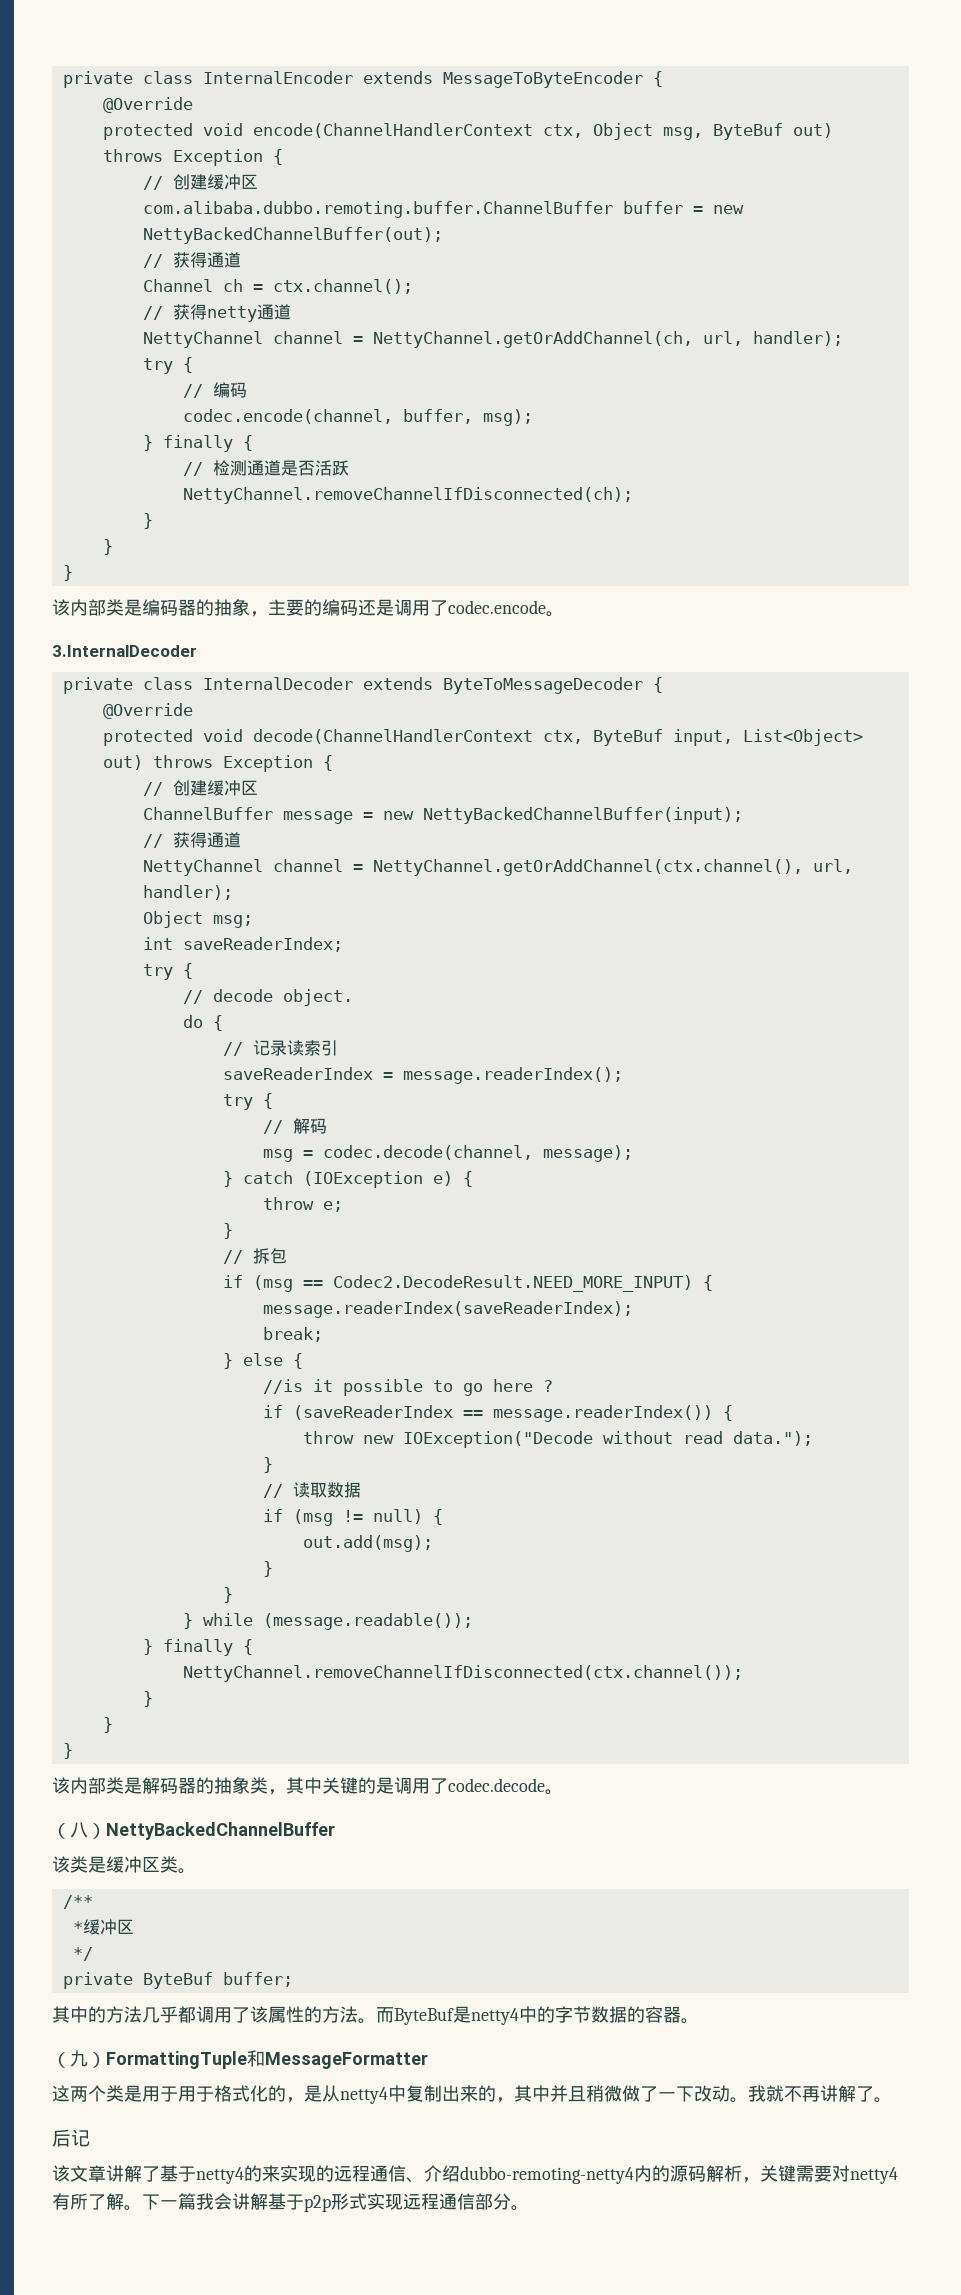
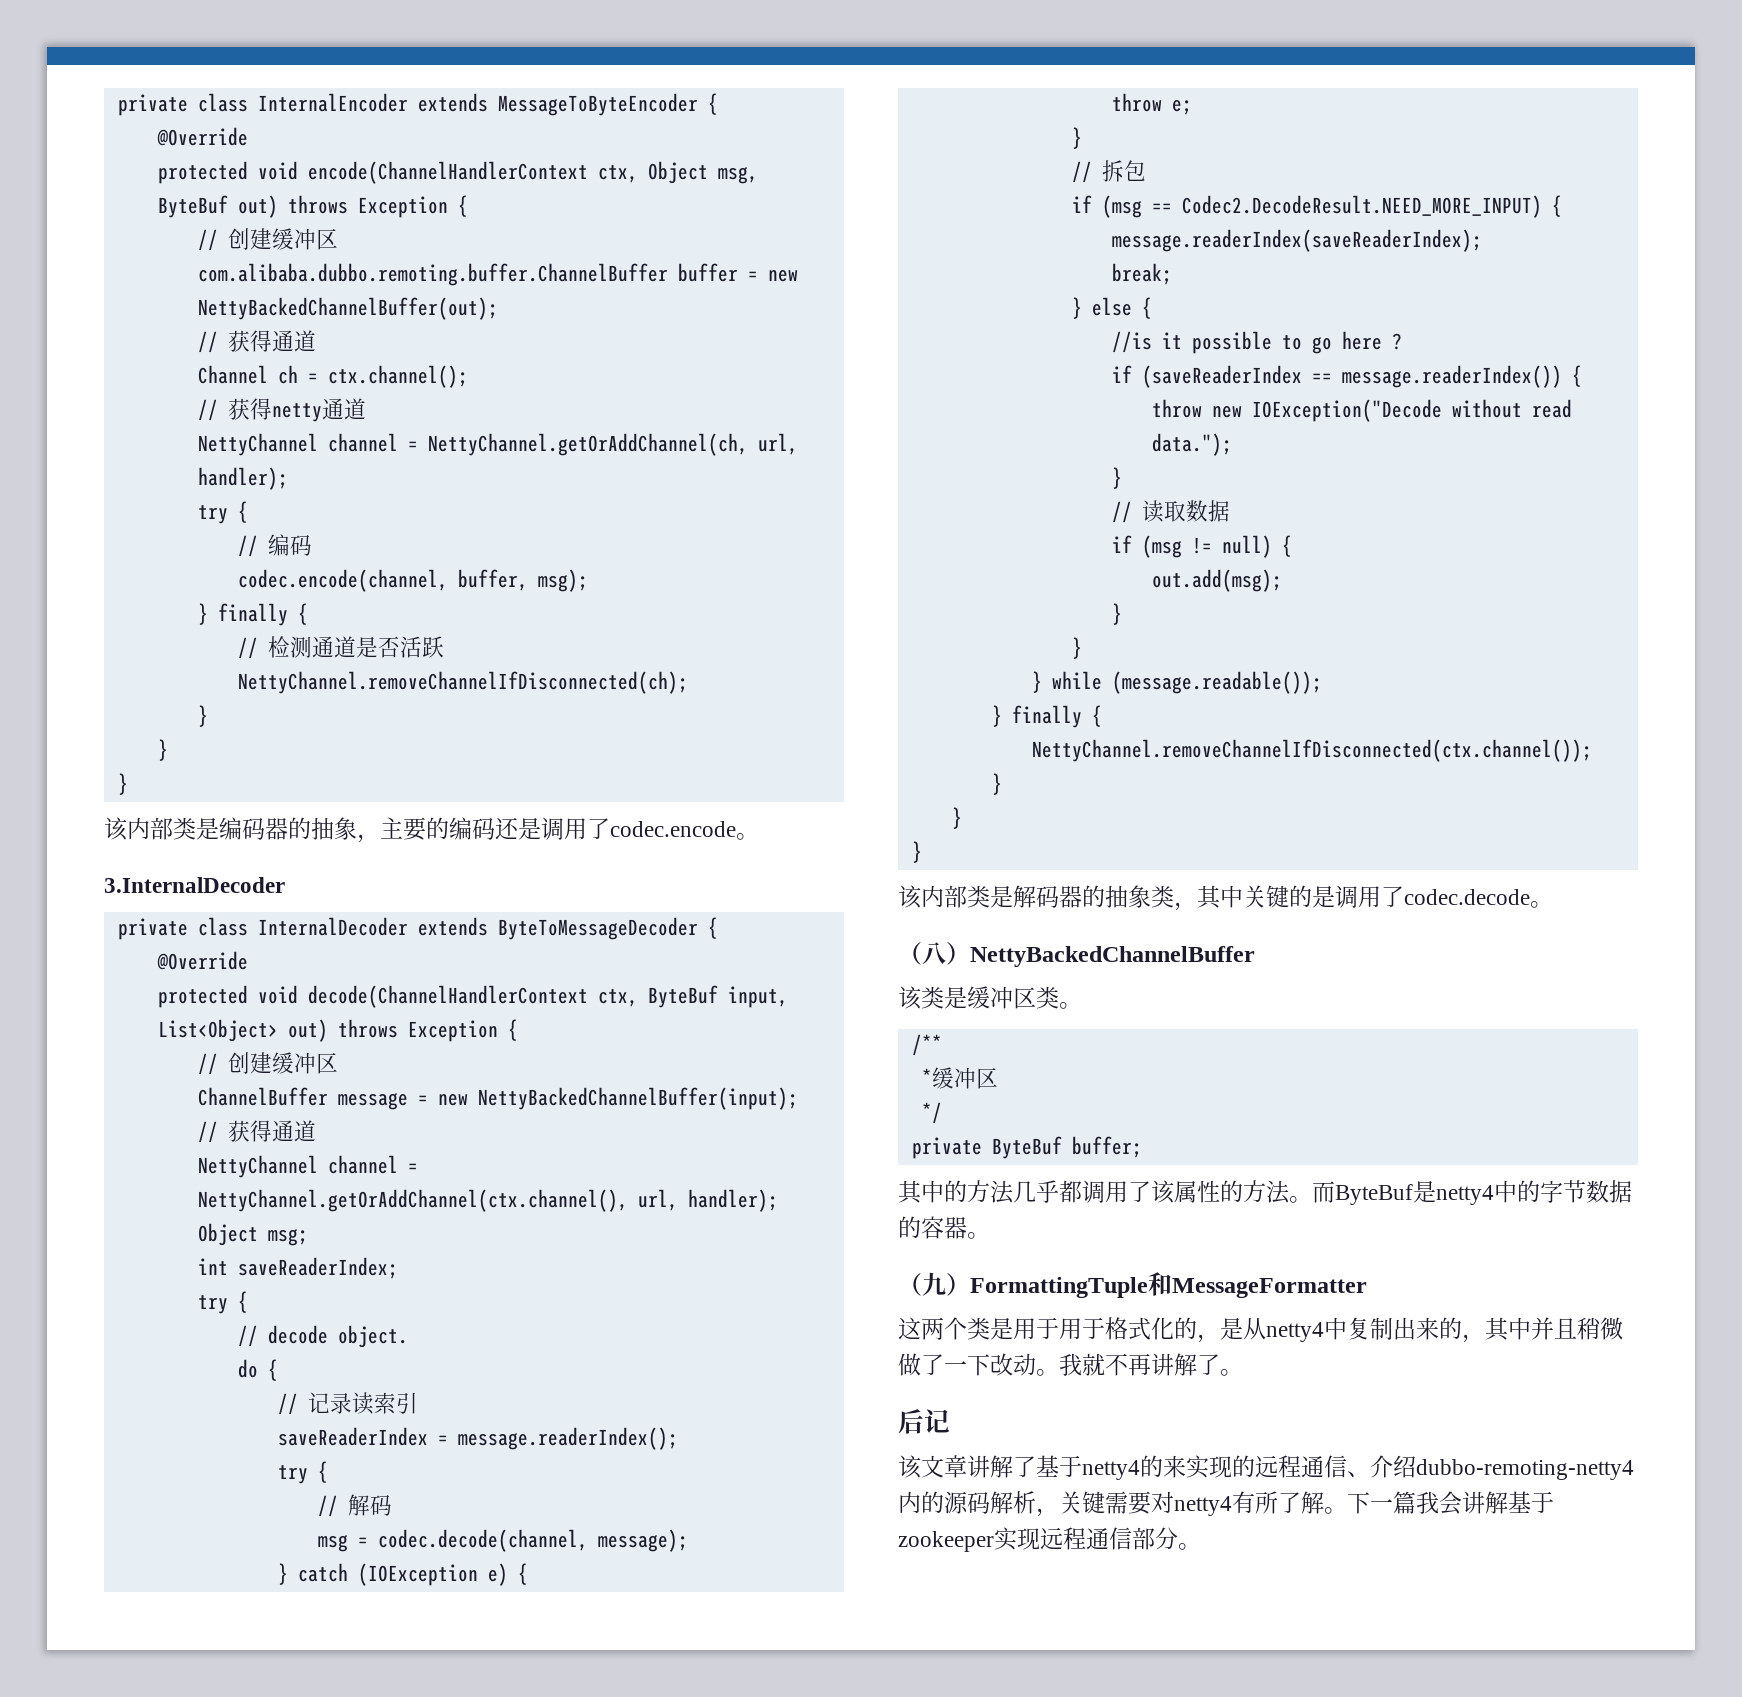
[304,2193,367,2212] p2p形式 -> [898,1531,994,1552] zookeeper

